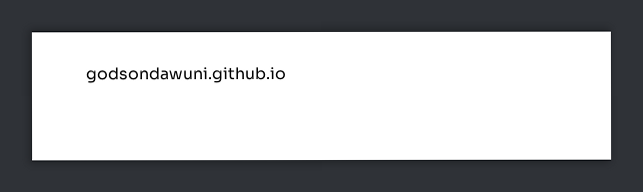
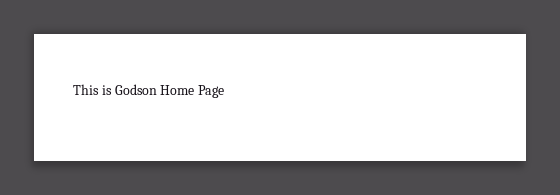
[85,67,286,84] godsondawuni.github.io -> [73,84,225,98] This is Godson Home Page

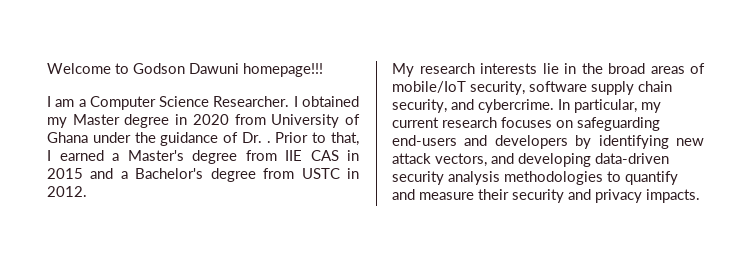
[73,84,225,98] This is Godson Home Page -> [47,63,323,77] [47,96,359,110] [47,114,361,128] [47,132,359,146] [47,150,359,164] [47,168,359,182] [47,186,87,197] [392,63,705,77] [392,81,672,95] [392,99,661,113] [392,117,660,131] [392,135,704,149] [392,153,669,167] [392,171,678,185] [392,189,700,203] Welcome to Godson Dawuni homepage!!! // I am a Computer Science Researcher. I obtained my Master degree in 2020 from University of Ghana under the guidance of Dr. . Prior to that, I earned a Master's degree from IIE CAS in 2015 and a Bachelor's degree from USTC in 2012. // My research interests lie in the broad areas of mobile/IoT security, software supply chain security, and cybercrime. In particular, my current research focuses on safeguarding end-users and developers by identifying new attack vectors, and developing data-driven security analysis methodologies to quantify and measure their security and privacy impacts.

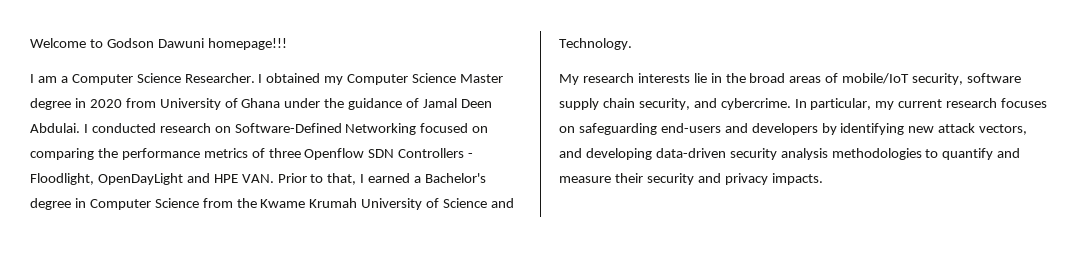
(67, 122) none -> [347,73,457,85] Computer Science
[241,132,271,143] Dr. . -> [423,98,492,108] [30,123,489,135] [30,148,474,160] [30,173,274,185] Jamal Deen Abdulai. I conducted research on Software-Defined Networking focused on comparing the performance metrics of three Openflow SDN Controllers - Floodlight, OpenDayLight and HPE VAN.
[127,150,359,164] [47,168,359,182] [47,186,87,197] Master's degree from IIE CAS in 2015 and a Bachelor's degree from USTC in 2012. -> [425,173,487,183] [30,198,515,210] [559,38,632,50] Bachelor's degree in Computer Science from the Kwame Krumah University of Science and Technology.

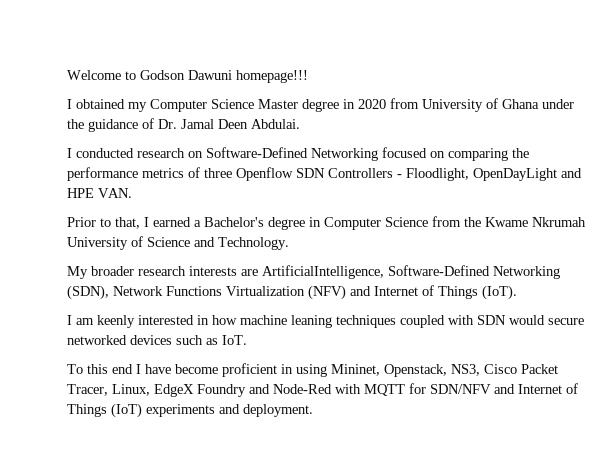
[37,73,263,85] am a Computer Science Researcher. I -> (72, 104) none
(420, 103) none -> [158,119,177,129] Dr.
(80, 128) none -> (300, 124) //
(274, 178) none -> (132, 193) //
[309,198,358,208] Krumah -> [532,217,586,227] Nkrumah
(579, 79) none -> [91,266,134,276] broader
[693,73,1022,85] [559,98,1048,110] [559,123,1028,135] [559,148,1021,160] [559,173,823,185] lie in the broad areas of mobile/IoT security, software supply chain security, and cybercrime. In particular, my current research focuses on safeguarding end-users and developers by identifying new attack vectors, and developing data-driven security analysis methodologies to quantify and measure their security and privacy impacts. -> [241,265,560,279] [67,285,517,300] [67,315,584,328] [67,335,247,345] [67,363,558,377] [67,383,578,397] [67,403,313,418] are ArtificialIntelligence, Software-Defined Networking (SDN), Network Functions Virtualization (NFV) and Internet of Things (IoT). // I am keenly interested in how machine leaning techniques coupled with SDN would secure networked devices such as IoT. // To this end I have become proficient in using Mininet, Openstack, NS3, Cisco Packet Tracer, Linux, EdgeX Foundry and Node-Red with MQTT for SDN/NFV and Internet of Things (IoT) experiments and deployment.

